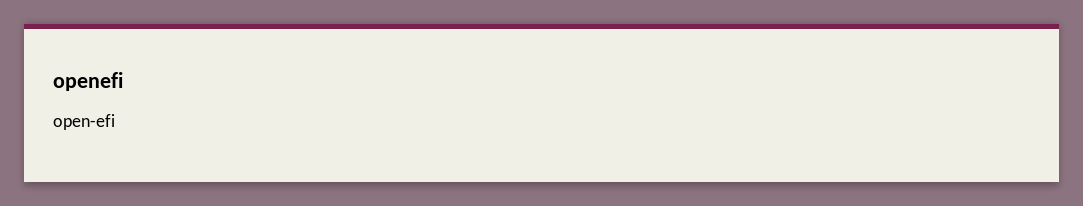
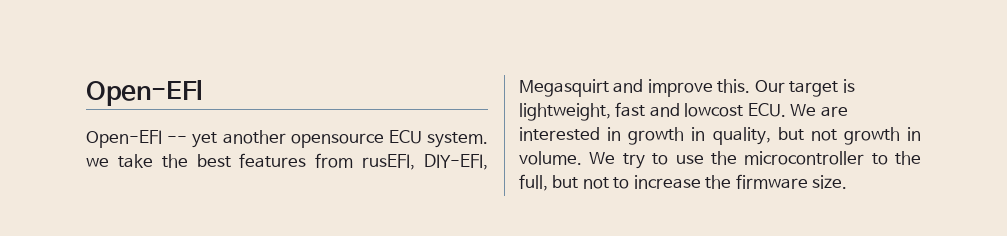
[53,72,123,91] [53,114,115,130] openefi // open-efi -> [86,80,202,106] [86,130,488,148] [86,153,488,170] [519,79,855,97] [519,102,848,121] [519,127,921,145] [519,151,921,169] [519,174,848,191] Open-EFI // Open-EFI -- yet another opensource ECU system. we take the best features from rusEFI, DIY-EFI, Megasquirt and improve this. Our target is lightweight, fast and lowcost ECU. We are interested in growth in quality, but not growth in volume. We try to use the microcontroller to the full, but not to increase the firmware size.

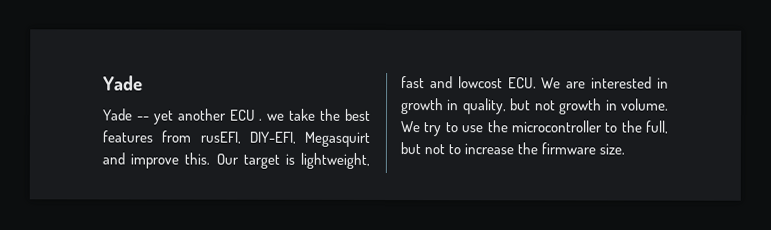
[86,80,202,106] [86,130,162,148] Open-EFI // Open-EFI -> [103,75,143,91] [102,108,133,121] Yade // Yade
[290,130,488,148] opensource ECU system. -> [228,109,263,121] ECU .

